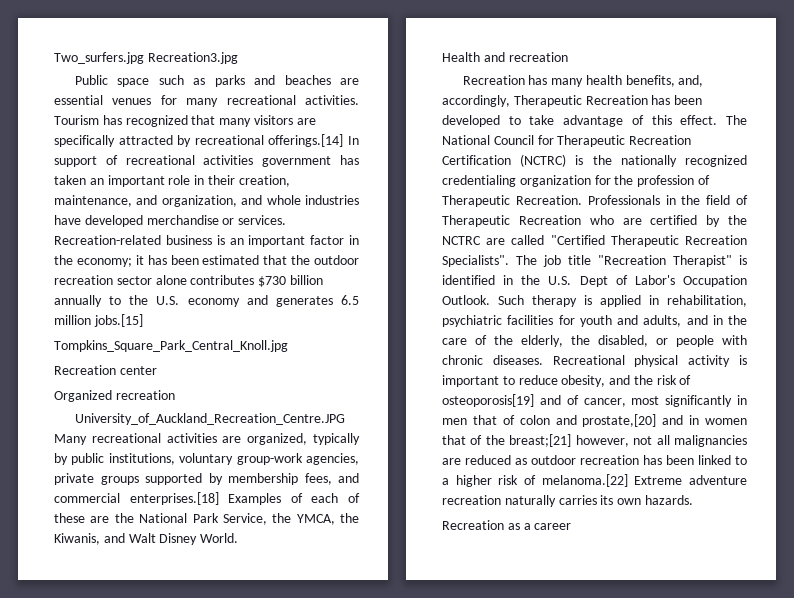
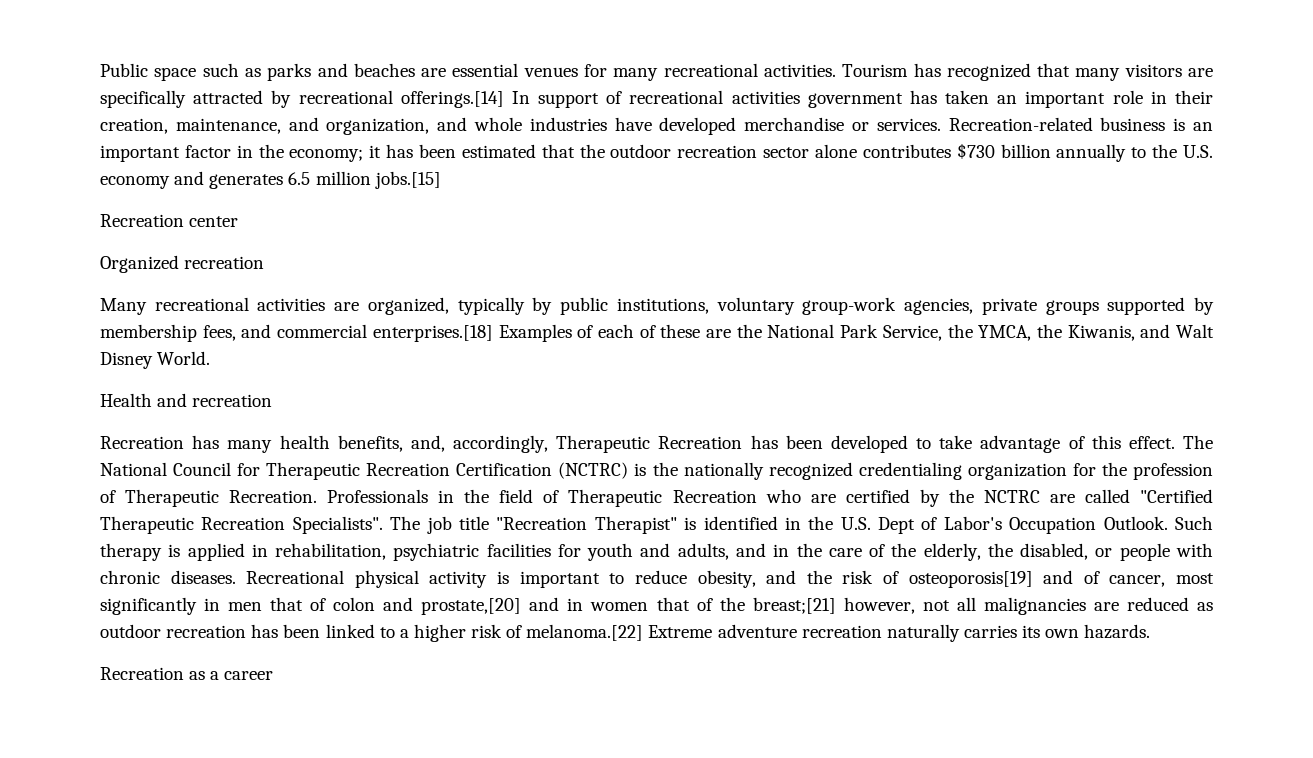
[54,52,238,64] Two_surfers.jpg Recreation3.jpg // -> (100, 70) none
[54,340,288,352] // Tompkins_Square_Park_Central_Knoll.jpg -> (441, 180) none
[74,413,345,425] University_of_Auckland_Recreation_Centre.JPG -> (265, 262) none

